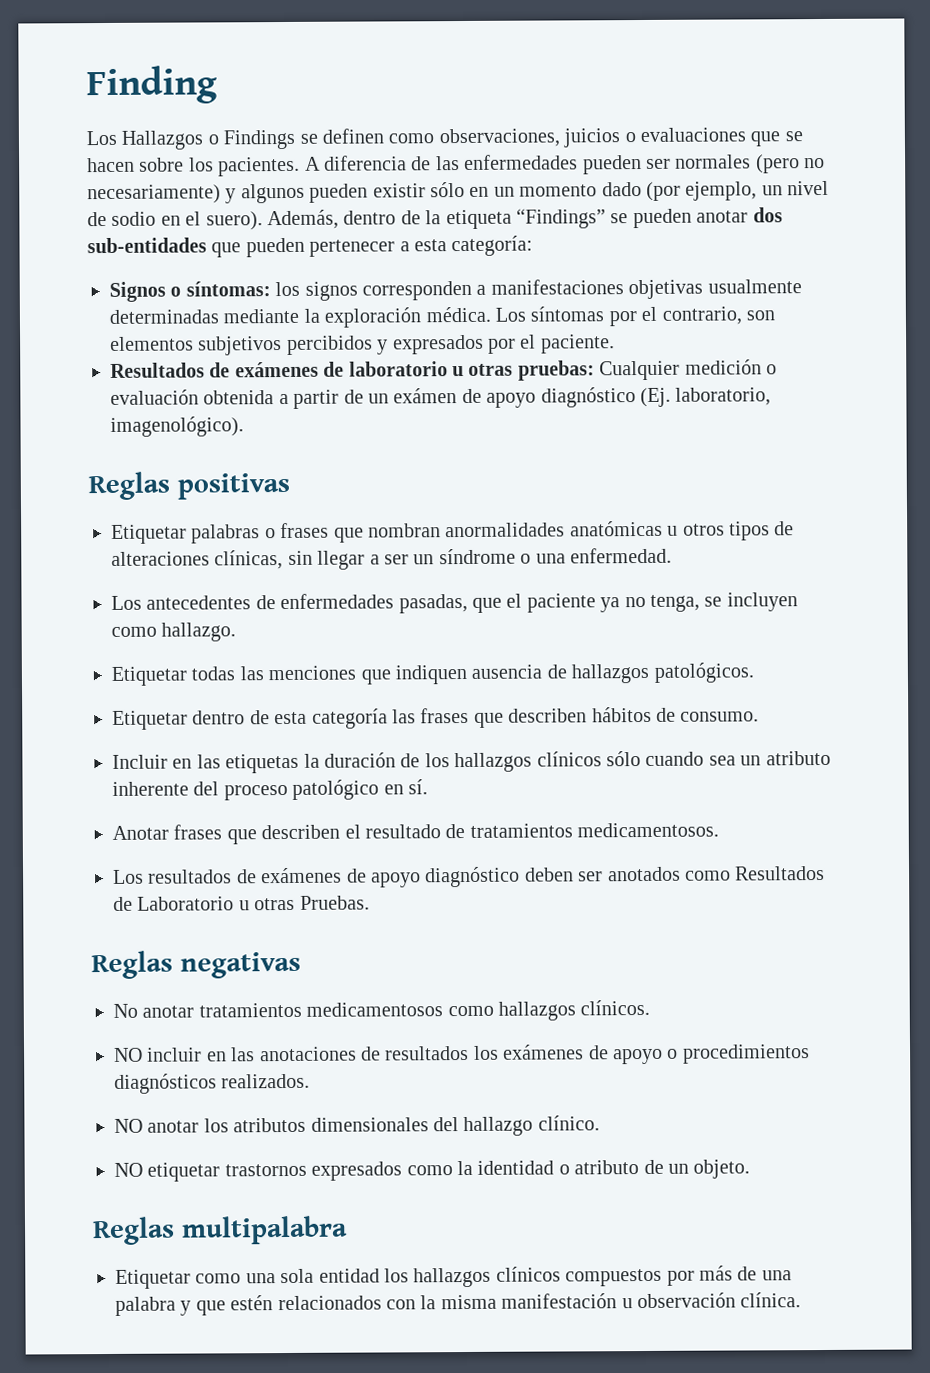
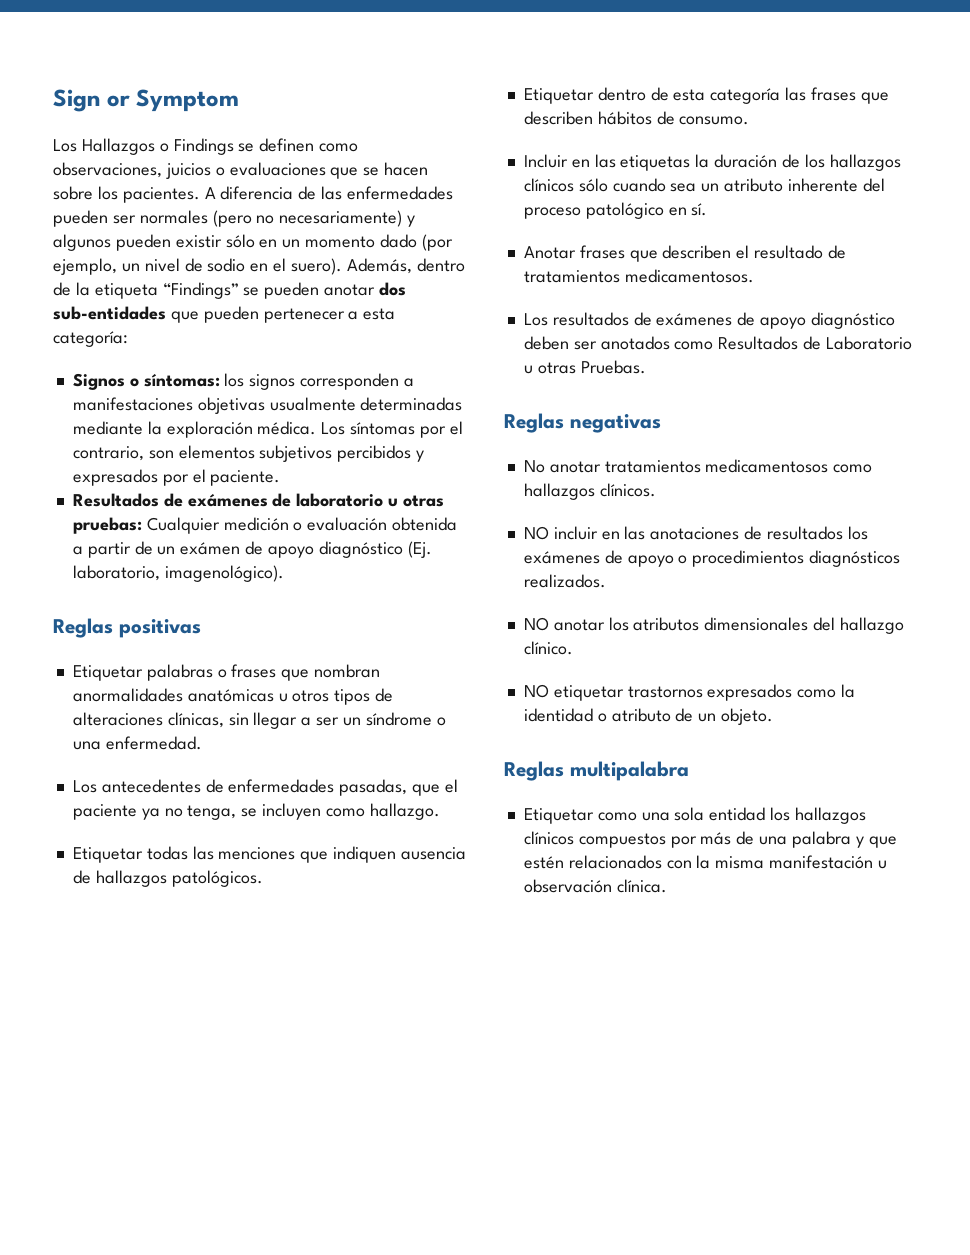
[86,65,218,105] Finding -> [53,89,240,112] Sign or Symptom

